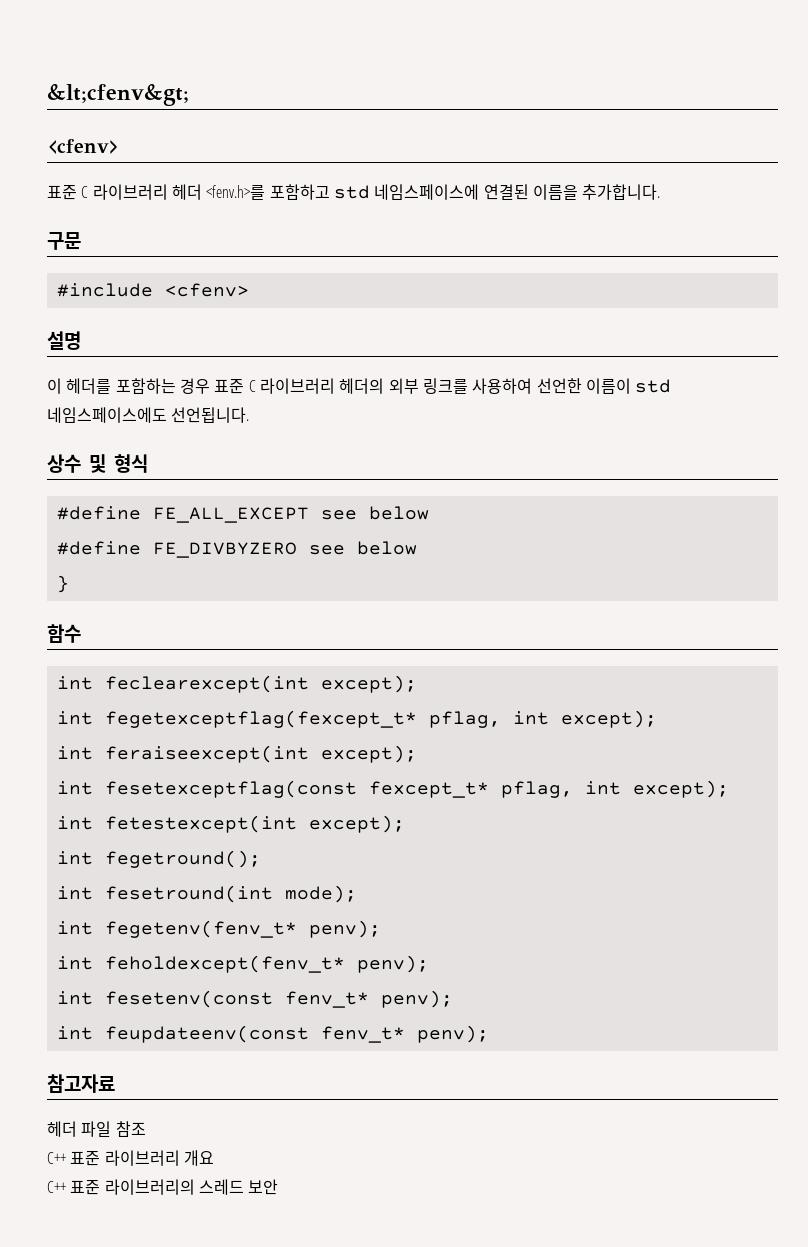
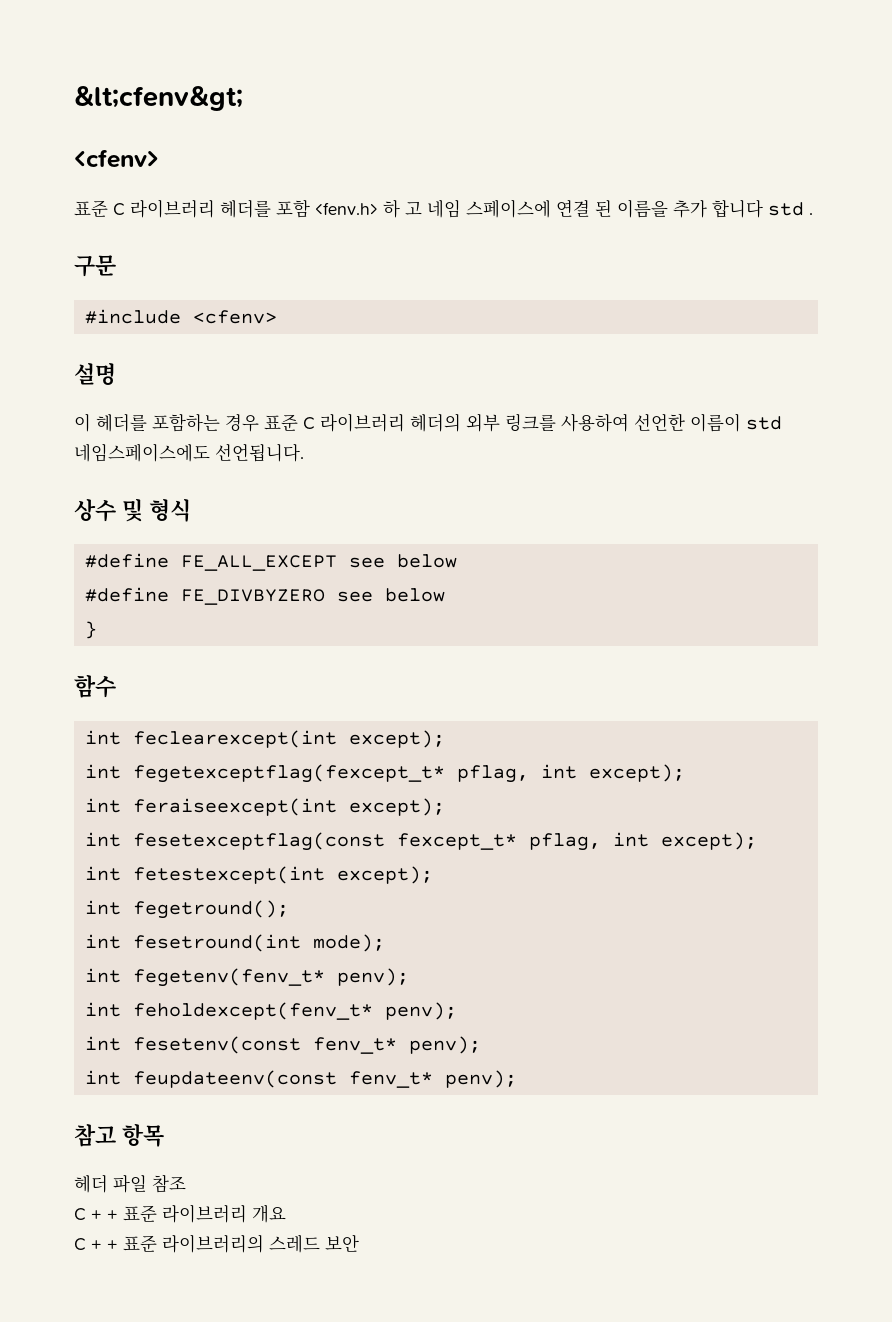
[171,184,661,200] 헤더 <fenv.h>를 포함하고 std 네임스페이스에 연결된 이름을 추가합니다. -> [220,199,813,218] 헤더를 포함 <fenv.h> 하 고 네임 스페이스에 연결 된 이름을 추가 합니다 std .
[47,1074,115,1093] 참고자료 -> [74,1124,164,1147] 참고 항목
[47,1152,66,1164] C++ -> [74,1208,118,1221] C + +
[47,1181,66,1193] C++ -> [74,1238,118,1251] C + +

